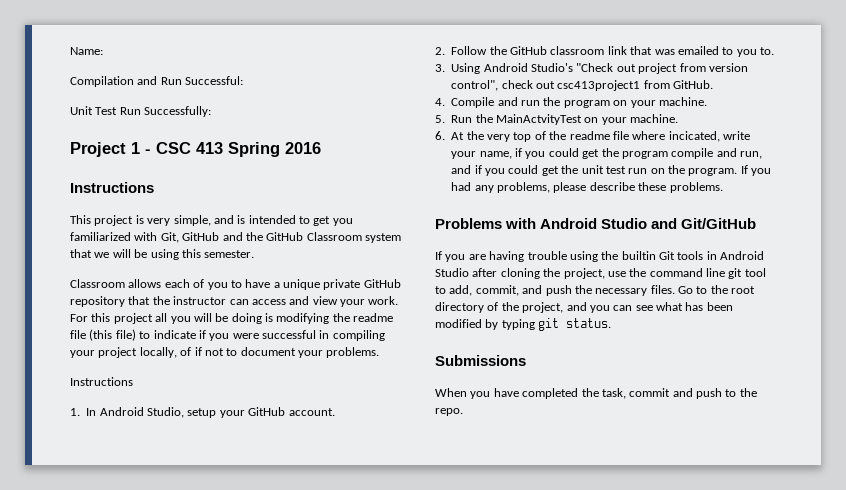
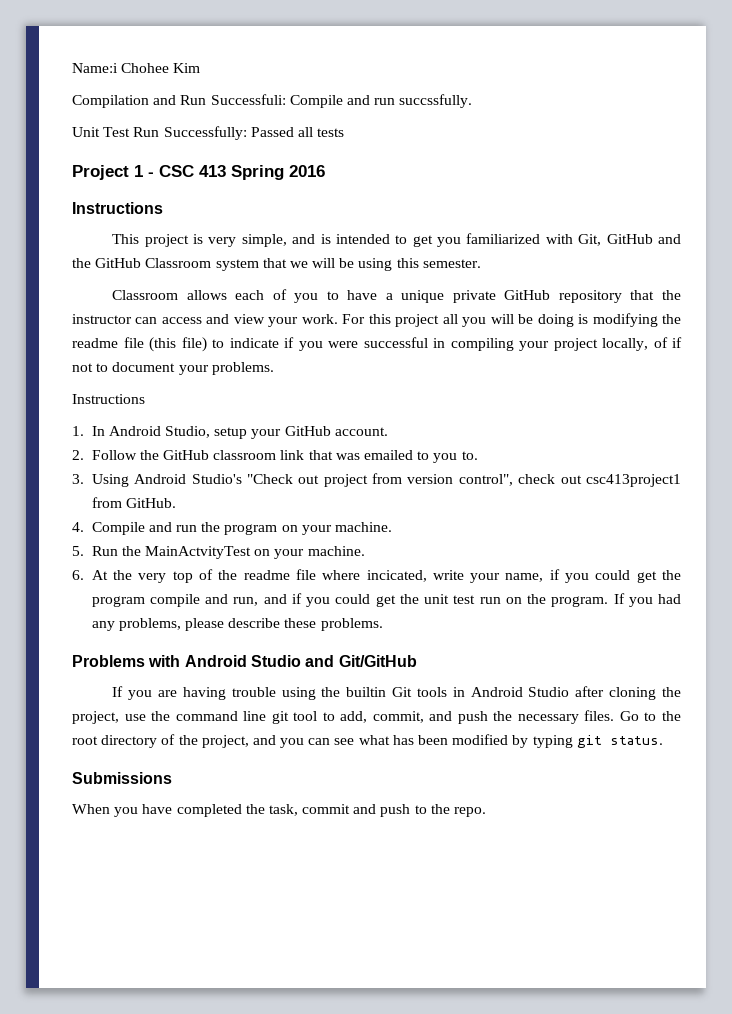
[70,47,103,55] Name: -> [72,63,201,73] Name:i Chohee Kim
[185,76,244,85] Successful: -> [210,94,473,108] Successfuli: Compile and run succssfully.
(212, 111) none -> [250,127,345,137] Passed all tests

